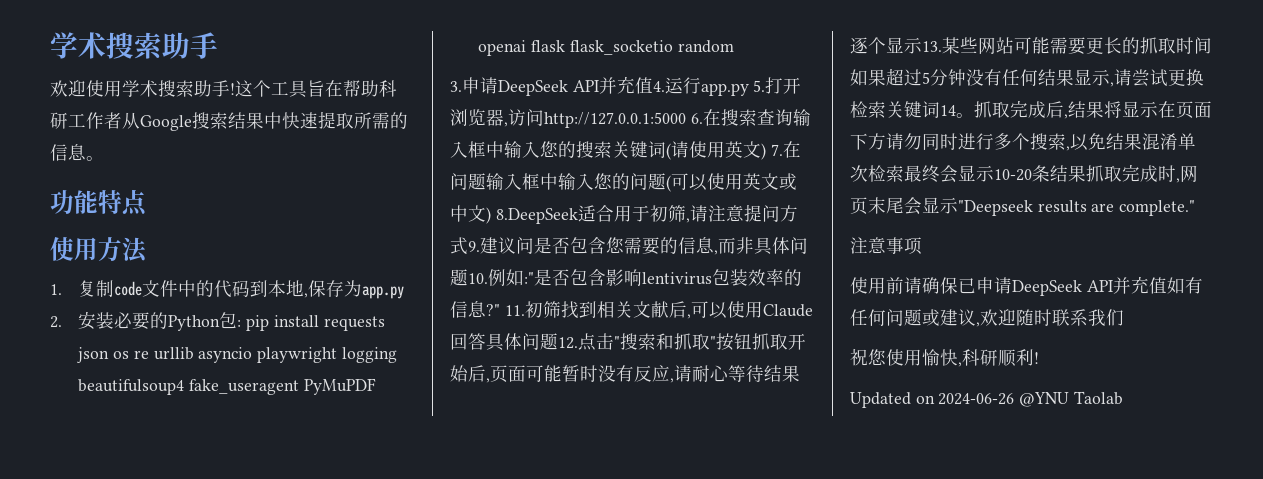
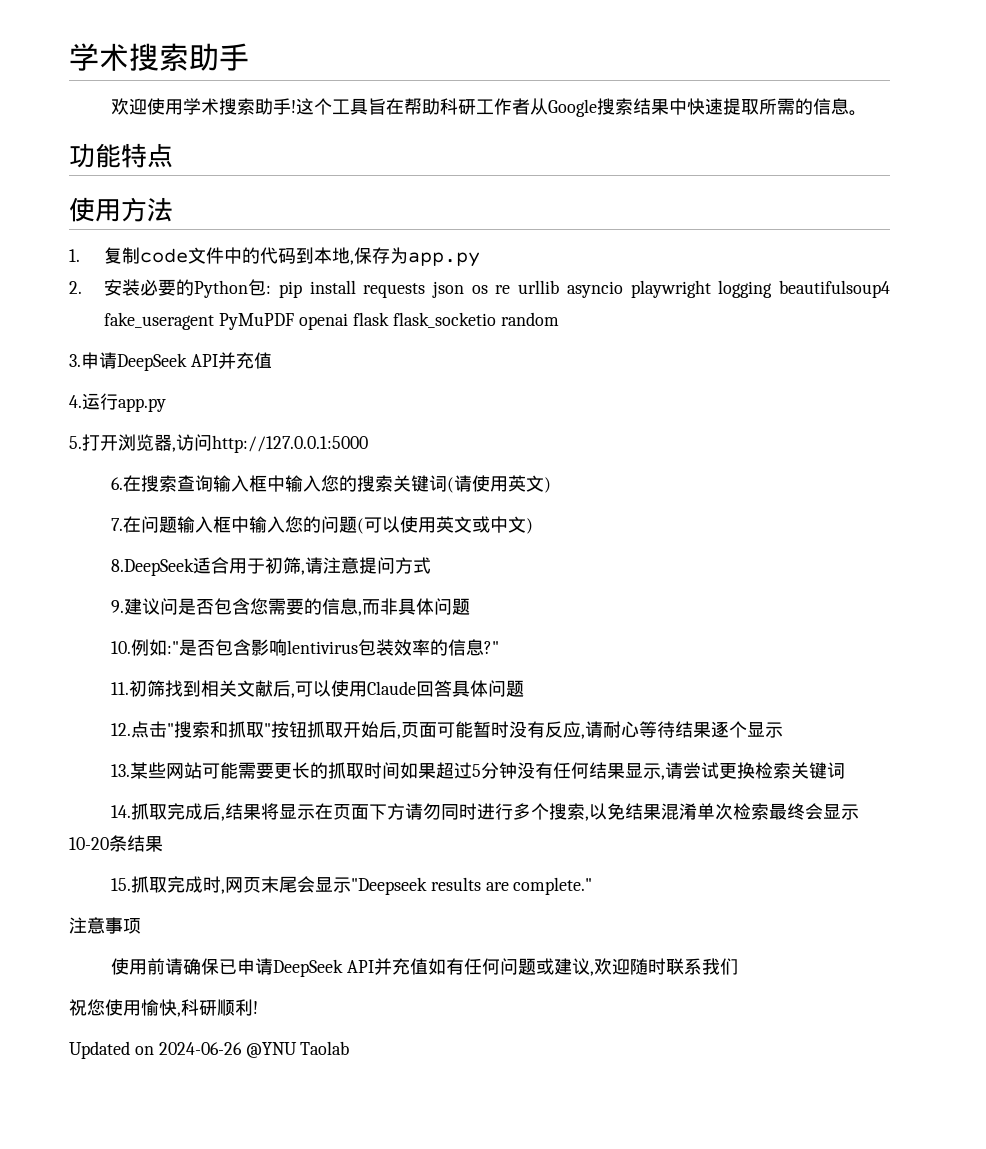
(653, 85) none -> (272, 360) //
(749, 89) none -> (166, 405) //
(686, 120) none -> (368, 444) //
(766, 151) none -> (551, 485) //
(491, 215) none -> (533, 526) //
(468, 246) none -> (431, 565) //
(468, 277) none -> (470, 606) //
(500, 310) none -> (499, 647) //
(558, 341) none -> (524, 688) //
(922, 45) none -> (783, 730) //
[940,105,974,118] 14。 -> [110,805,131,818] // 14.
(1086, 173) none -> [110,878,131,891] // 15.

